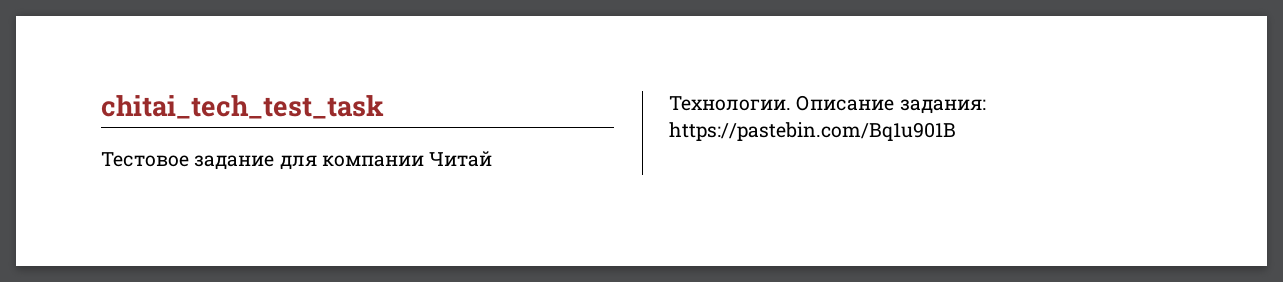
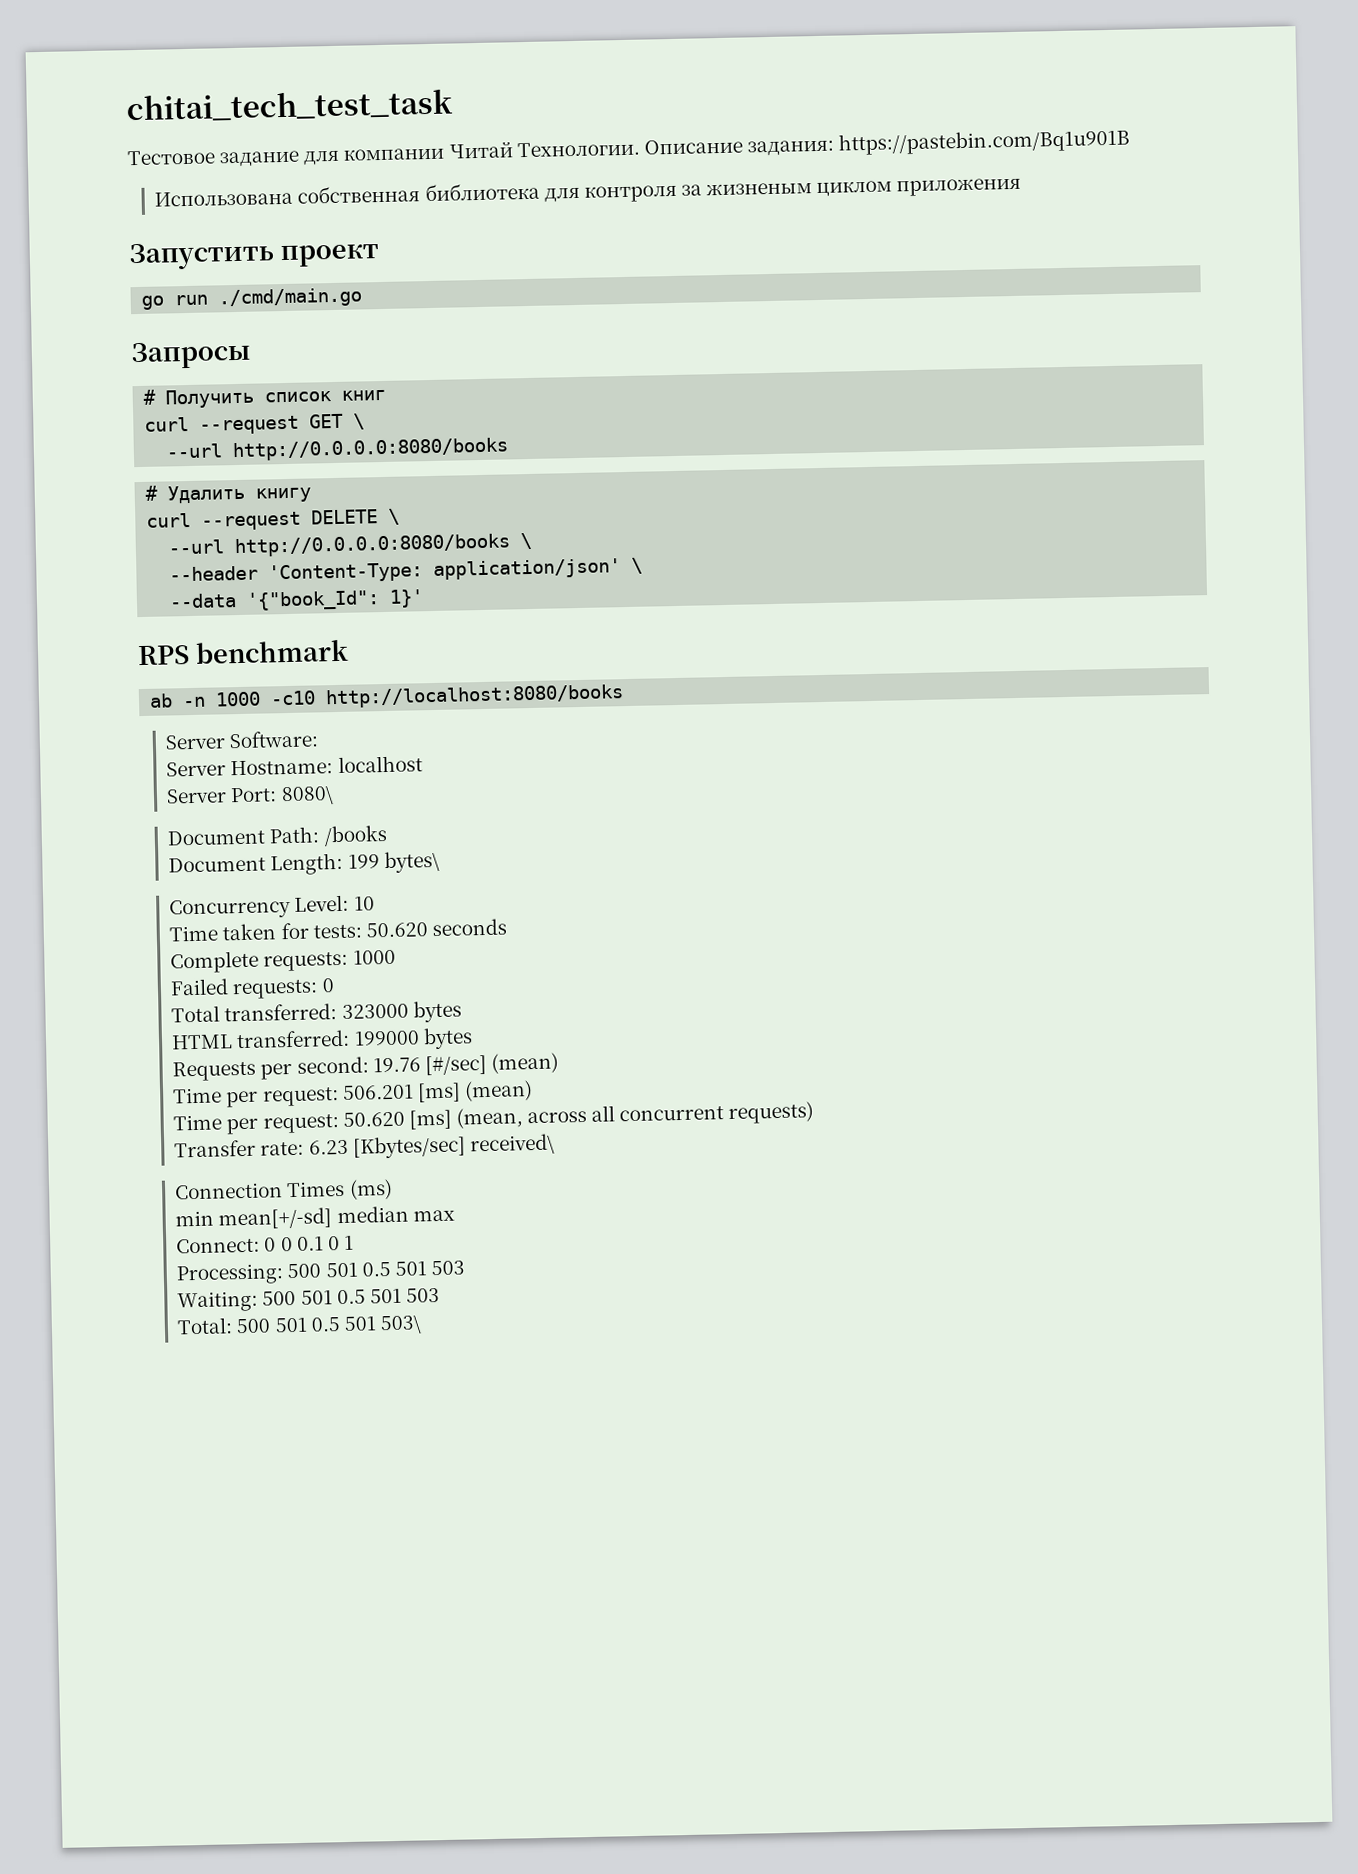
(956, 131) none -> [154,177,1022,207] [129,241,380,271] [141,287,363,310] [131,340,252,370] [143,388,387,409] [144,413,366,435] [166,437,510,462] [145,484,312,504] [146,508,401,531] [168,532,533,558] [169,557,644,584] [169,589,425,611] [137,639,349,666] [149,684,625,709] [165,730,319,750] [166,755,423,777] [166,786,334,806] [167,824,388,847] [168,850,440,876] [169,894,375,920] [169,918,507,942] [170,949,396,974] [170,978,335,1000] [171,1000,462,1023] [171,1027,473,1050] [172,1052,559,1082] [173,1080,533,1108] [173,1101,815,1135] [174,1133,555,1159] [174,1178,393,1200] [175,1205,455,1230] [176,1235,354,1254] [176,1260,465,1286] [177,1288,440,1313] [177,1315,422,1335] // Использована собственная библиотека для контроля за жизненым циклом приложения // Запустить проект // go run ./cmd/main.go // Запросы // # Получить список книг // curl --request GET \ // --url http://0.0.0.0:8080/books // # Удалить книгу // curl --request DELETE \ // --url http://0.0.0.0:8080/books \ // --header 'Content-Type: application/json' \ // --data '{"book_Id": 1}' // RPS benchmark // ab -n 1000 -c10 http://localhost:8080/books // Server Software: // Server Hostname: localhost // Server Port: 8080\ // Document Path: /books // Document Length: 199 bytes\ // Concurrency Level: 10 // Time taken for tests: 50.620 seconds // Complete requests: 1000 // Failed requests: 0 // Total transferred: 323000 bytes // HTML transferred: 199000 bytes // Requests per second: 19.76 [#/sec] (mean) // Time per request: 506.201 [ms] (mean) // Time per request: 50.620 [ms] (mean, across all concurrent requests) // Transfer rate: 6.23 [Kbytes/sec] received\ // Connection Times (ms) // min mean[+/-sd] median max // Connect: 0 0 0.1 0 1 // Processing: 500 501 0.5 501 503 // Waiting: 500 501 0.5 501 503 // Total: 500 501 0.5 501 503\

